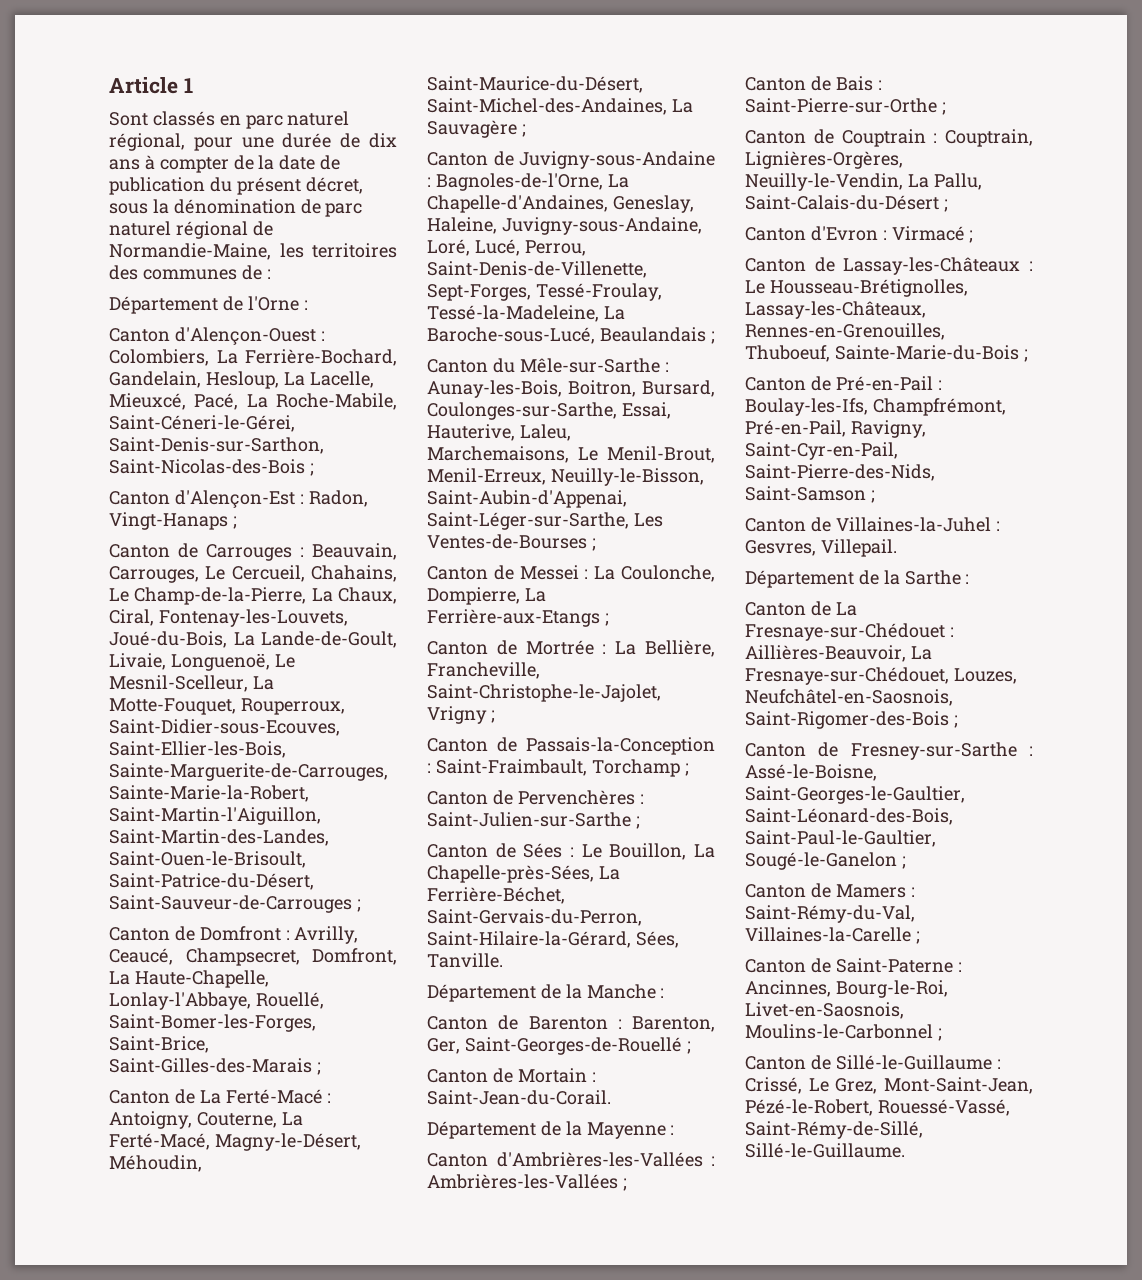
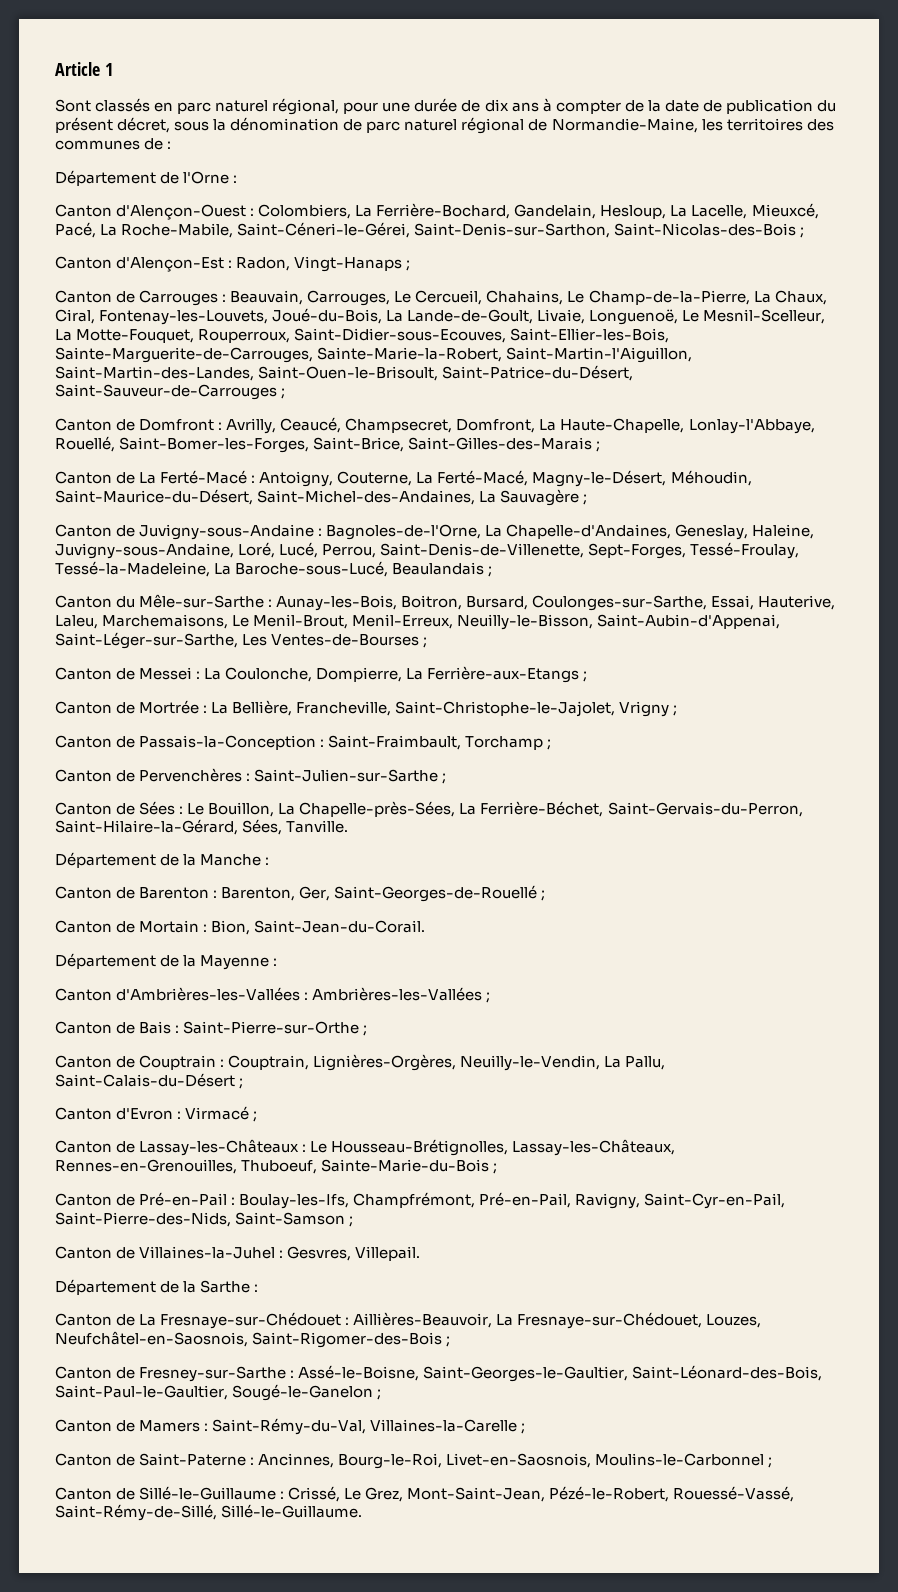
(596, 1077) none -> [211,920,251,935] Bion,

